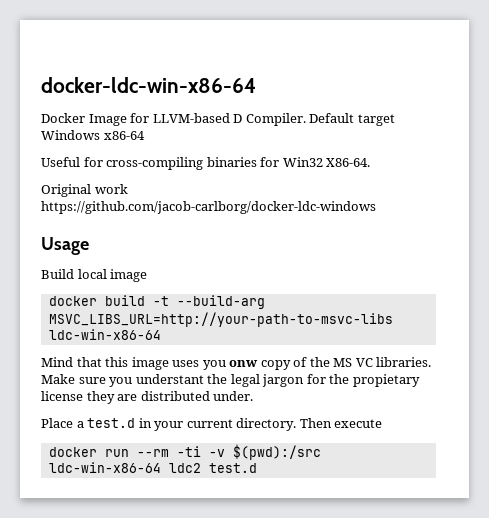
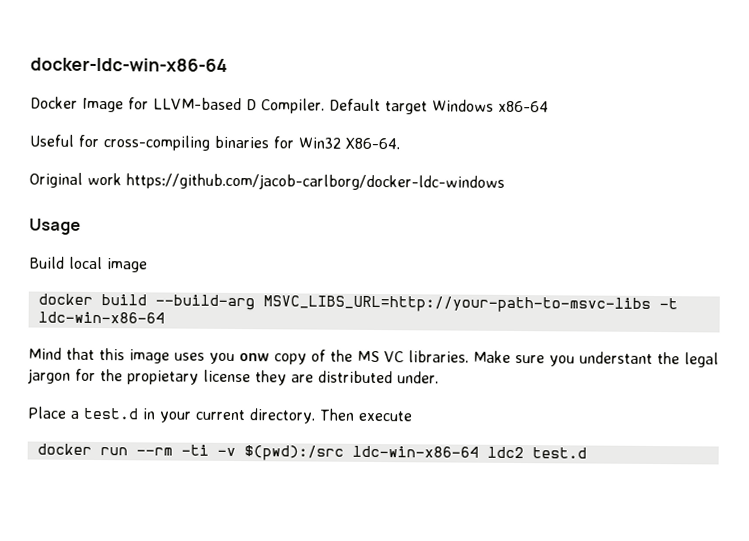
[152,296,169,306] -t -> (147, 300) none
(393, 319) none -> [658,298,678,310] -t

